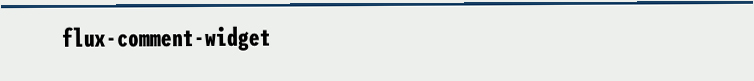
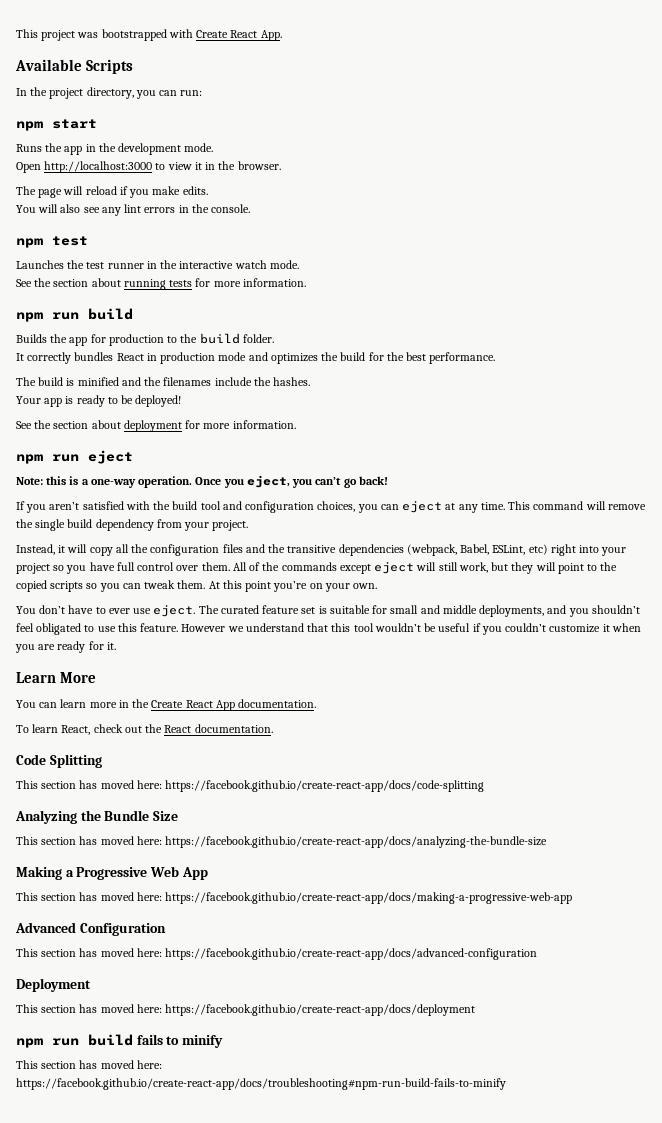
[61,25,272,52] flux-comment-widget -> [16,29,282,41] [15,59,134,74] [16,87,203,99] [16,119,97,131] [16,143,214,155] [16,161,281,173] [16,186,208,198] [16,204,251,216] [16,236,88,248] [16,260,299,269] [16,278,306,290] [16,308,133,322] [16,333,274,346] [16,352,496,364] [16,377,311,386] [16,395,182,407] [16,420,296,432] [16,450,133,464] [16,475,388,488] [16,501,646,513] [16,519,249,531] [16,544,627,556] [16,562,618,574] [16,580,378,592] [16,605,640,617] [16,623,641,635] [15,641,116,653] [16,672,97,683] [16,699,317,711] [16,724,273,735] [16,754,102,768] [16,780,485,792] [15,810,178,824] [16,836,548,848] [16,866,208,880] [16,892,573,904] [15,922,166,936] [16,948,538,960] [16,978,91,992] [16,1004,476,1016] [16,1034,223,1048] [16,1060,162,1069] [16,1078,506,1090] This project was bootstrapped with Create React App. // Available Scripts // In the project directory, you can run: // npm start // Runs the app in the development mode. // Open http://localhost:3000 to view it in the browser. // The page will reload if you make edits. // You will also see any lint errors in the console. // npm test // Launches the test runner in the interactive watch mode. // See the section about running tests for more information. // npm run build // Builds the app for production to the build folder. // It correctly bundles React in production mode and optimizes the build for the best performance. // The build is minified and the filenames include the hashes. // Your app is ready to be deployed! // See the section about deployment for more information. // npm run eject // Note: this is a one-way operation. Once you eject, you can’t go back! // If you aren’t satisfied with the build tool and configuration choices, you can eject at any time. This command will remove the single build dependency from your project. // Instead, it will copy all the configuration files and the transitive dependencies (webpack, Babel, ESLint, etc) right into your project so you have full control over them. All of the commands except eject will still work, but they will point to the copied scripts so you can tweak them. At this point you’re on your own. // You don’t have to ever use eject. The curated feature set is suitable for small and middle deployments, and you shouldn’t feel obligated to use this feature. However we understand that this tool wouldn’t be useful if you couldn’t customize it when you are ready for it. // Learn More // You can learn more in the Create React App documentation. // To learn React, check out the React documentation. // Code Splitting // This section has moved here: https://facebook.github.io/create-react-app/docs/code-splitting // Analyzing the Bundle Size // This section has moved here: https://facebook.github.io/create-react-app/docs/analyzing-the-bundle-size // Making a Progressive Web App // This section has moved here: https://facebook.github.io/create-react-app/docs/making-a-progressive-web-app // Advanced Configuration // This section has moved here: https://facebook.github.io/create-react-app/docs/advanced-configuration // Deployment // This section has moved here: https://facebook.github.io/create-react-app/docs/deployment // npm run build fails to minify // This section has moved here: https://facebook.github.io/create-react-app/docs/troubleshooting#npm-run-build-fails-to-minify

